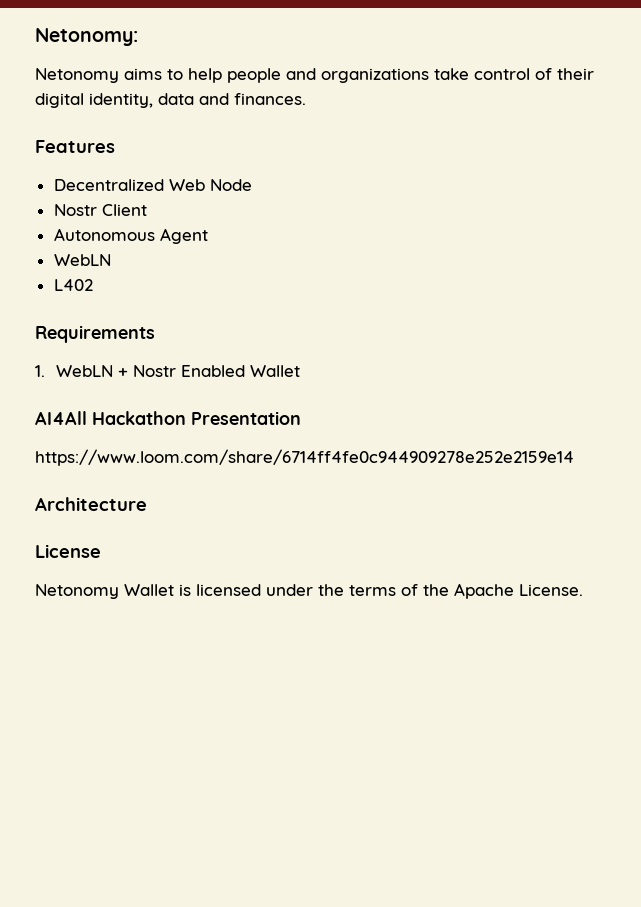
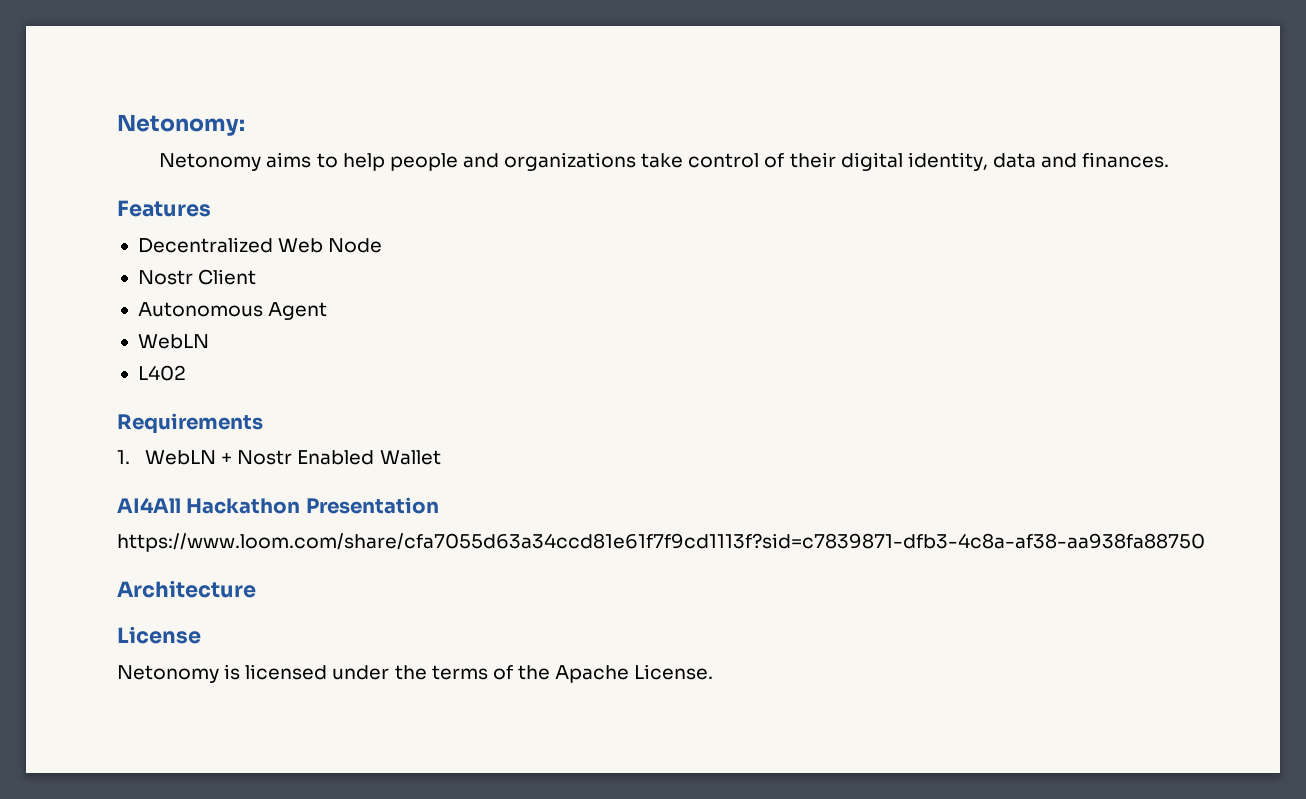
[35,449,574,466] https://www.loom.com/share/6714ff4fe0c944909278e252e2159e14 -> [117,533,1205,552] https://www.loom.com/share/cfa7055d63a34ccd81e61f7f9cd1113f?sid=c7839871-dfb3-4c8a-af38-aa938fa88750
[124,584,174,596] Wallet -> (219, 674) none

